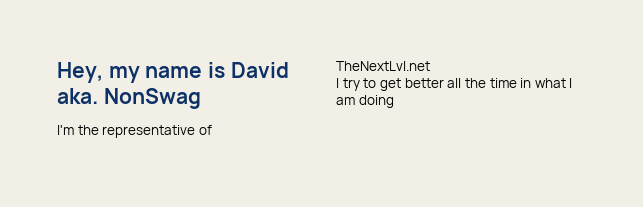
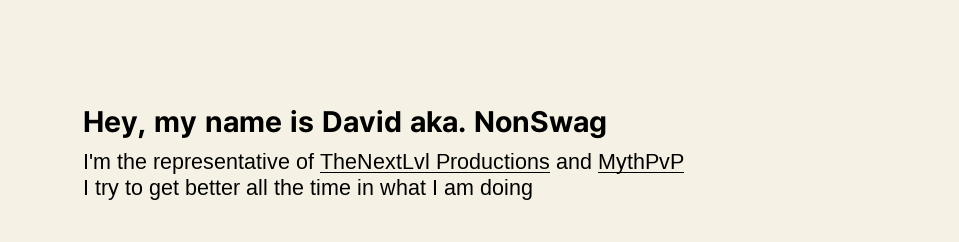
[336,61,430,71] TheNextLvl.net -> [320,153,684,174] TheNextLvl Productions and MythPvP

